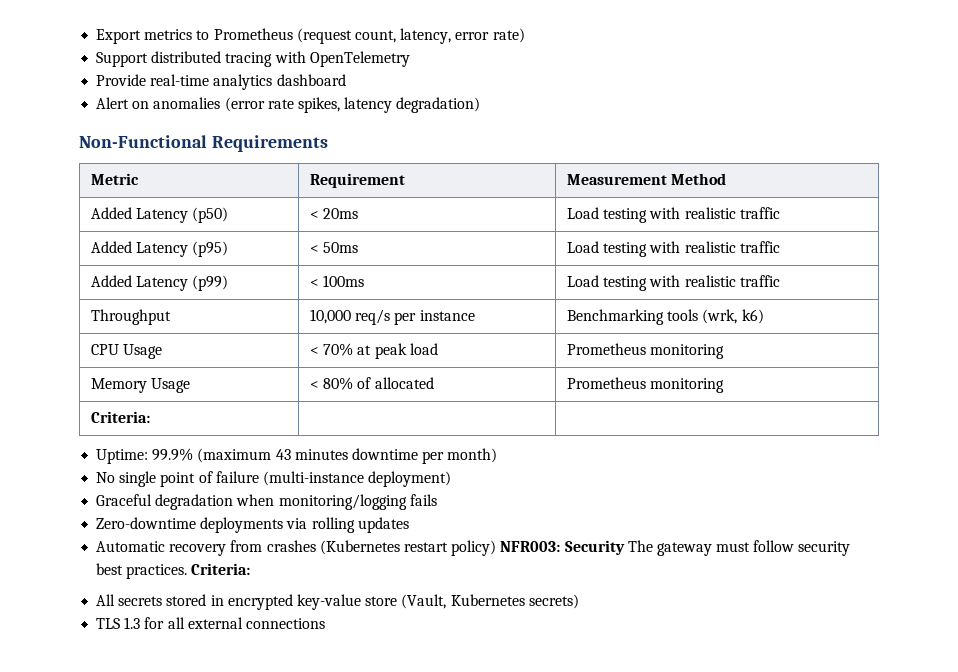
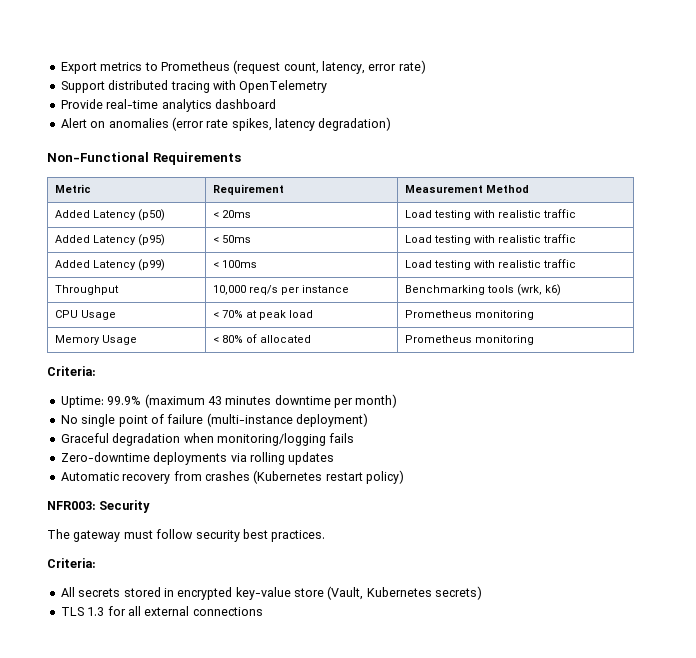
[91,411,151,423] // Criteria: | | -> [47,366,96,376] // Criteria:
(497, 548) none -> (404, 477) //
(625, 547) none -> (151, 506) //
(188, 571) none -> (326, 536) //

